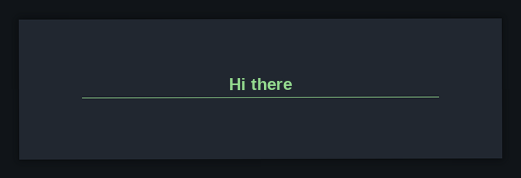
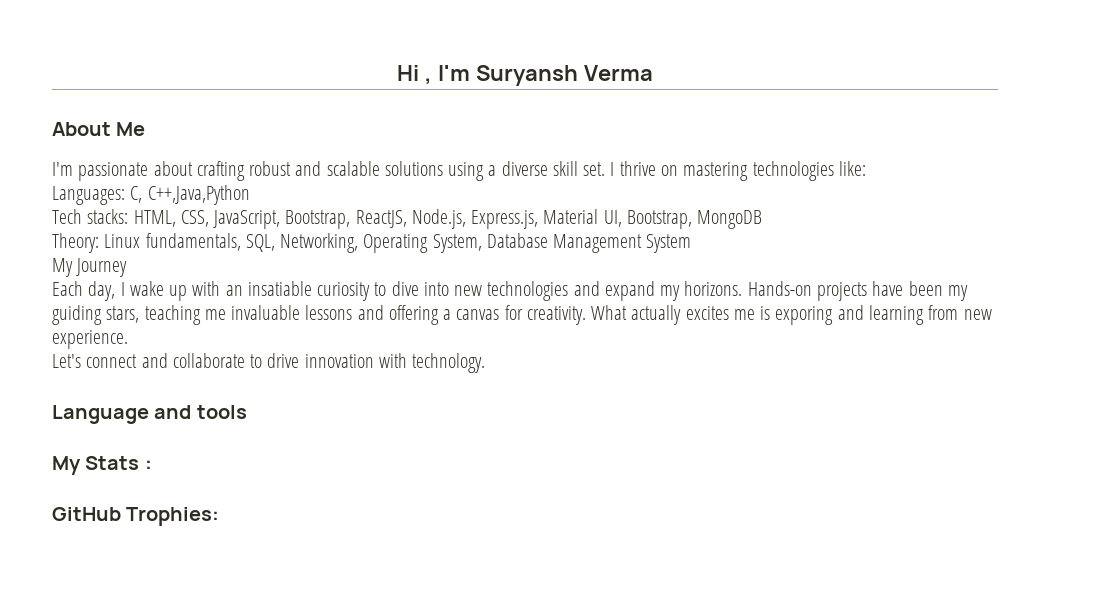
[250,77,293,91] there -> [425,65,653,86] [52,122,146,136] [52,161,866,181] [52,185,250,205] [52,209,763,229] [52,233,692,253] [52,258,128,277] [52,281,968,301] [52,305,992,325] [52,330,128,349] [52,353,486,373] [52,405,247,424] [52,456,152,475] [52,507,220,526] , I'm Suryansh Verma // About Me // I'm passionate about crafting robust and scalable solutions using a diverse skill set. I thrive on mastering technologies like: // Languages: C, C++,Java,Python // Tech stacks: HTML, CSS, JavaScript, Bootstrap, ReactJS, Node.js, Express.js, Material UI, Bootstrap, MongoDB // Theory: Linux fundamentals, SQL, Networking, Operating System, Database Management System // My Journey // Each day, I wake up with an insatiable curiosity to dive into new technologies and expand my horizons. Hands-on projects have been my guiding stars, teaching me invaluable lessons and offering a canvas for creativity. What actually excites me is exporing and learning from new experience. // Let's connect and collaborate to drive innovation with technology. // Language and tools // My Stats : // GitHub Trophies:

